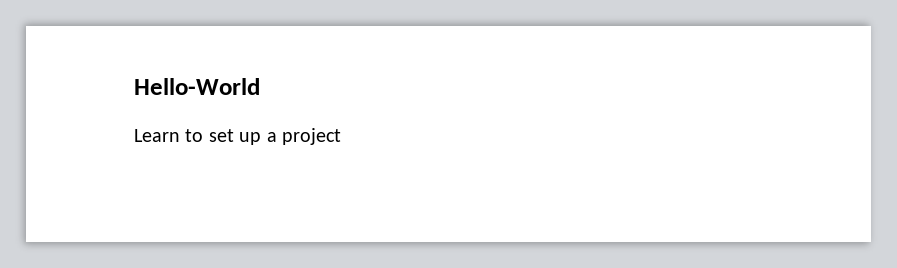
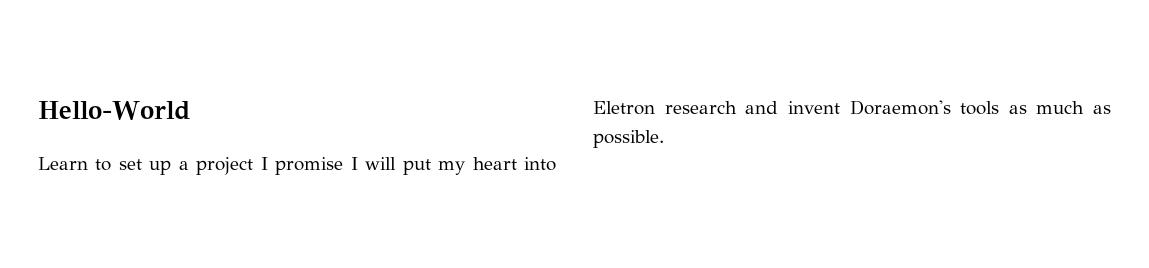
(341, 136) none -> [260,157,556,175] [593,100,1111,115] [593,130,664,148] I promise I will put my heart into Eletron research and invent Doraemon's tools as much as possible.

